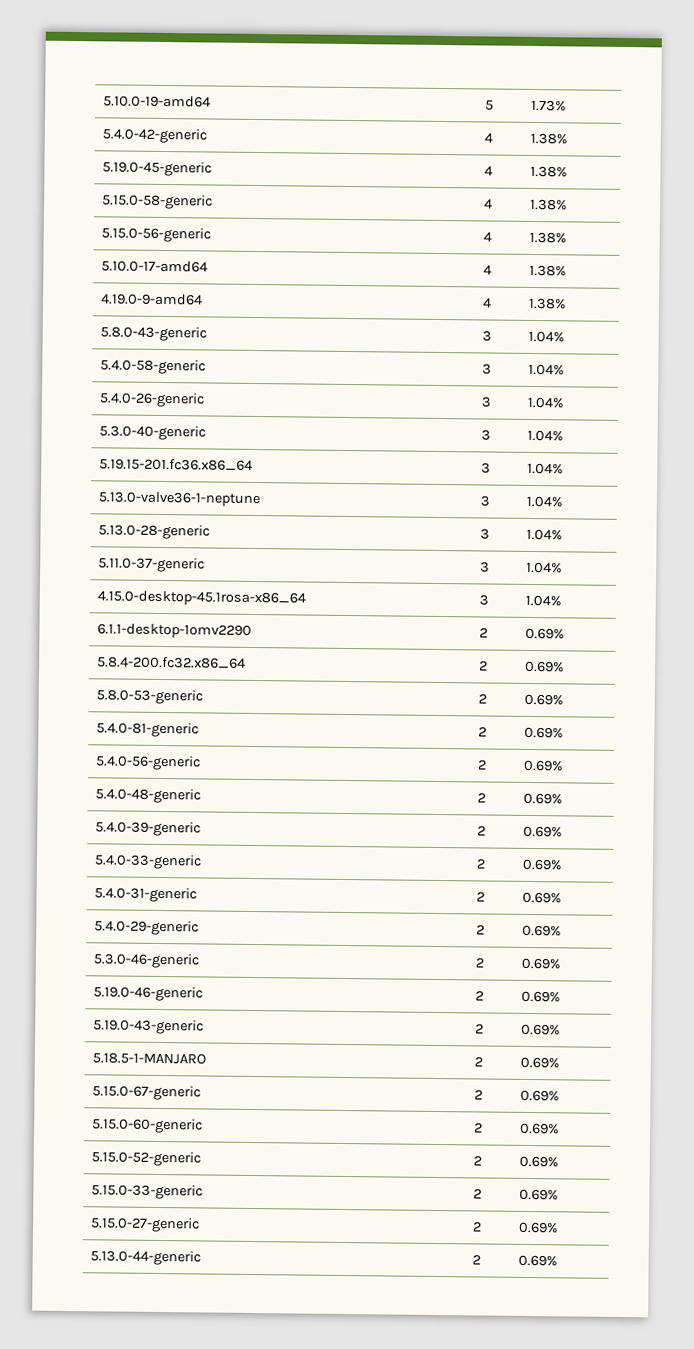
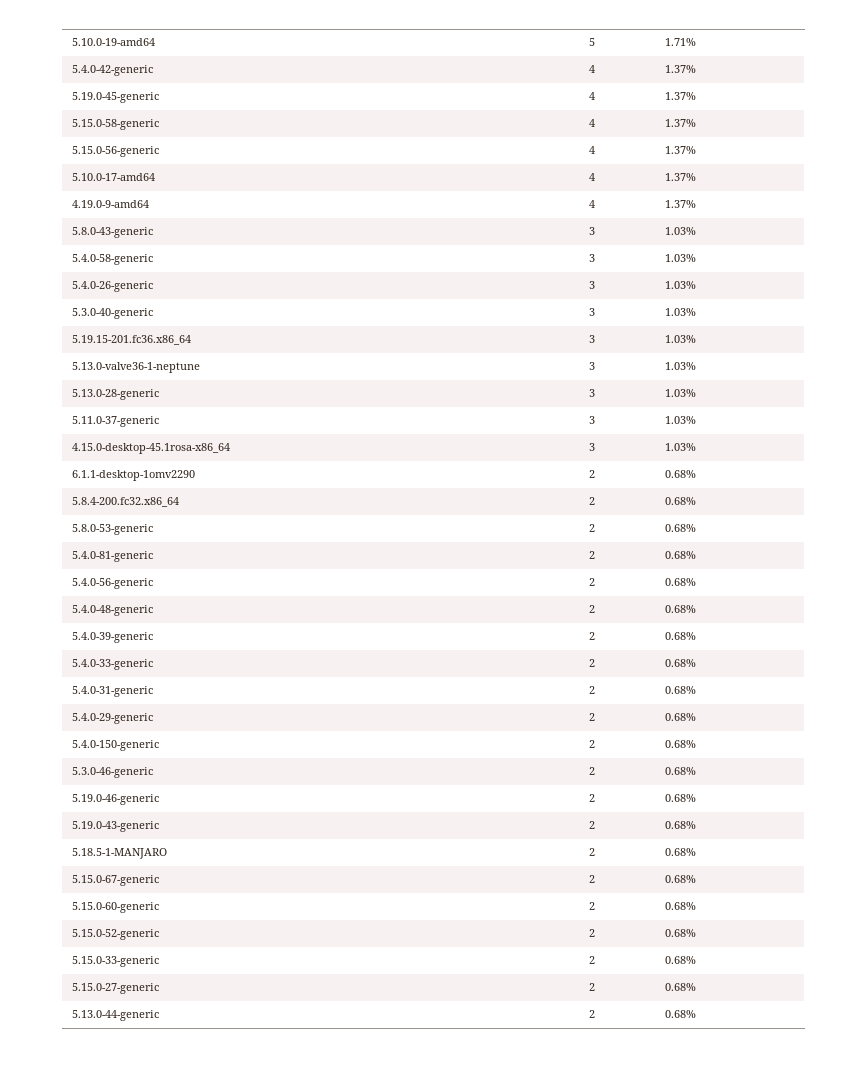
[531,99,568,112] 1.73% -> [664,38,696,46] 1.71%
[530,132,569,145] 1.38% -> [664,65,696,73] 1.37%
[530,165,569,178] 1.38% -> [664,92,696,100] 1.37%
[530,198,569,211] 1.38% -> [664,119,696,127] 1.37%
[529,231,568,244] 1.38% -> [664,146,696,154] 1.37%
[529,264,568,277] 1.38% -> [664,173,696,181] 1.37%
[528,297,568,310] 1.38% -> [664,200,696,208] 1.37%
[528,330,566,343] 1.04% -> [664,227,696,235] 1.03%
[528,363,566,376] 1.04% -> [664,254,696,262] 1.03%
[527,396,566,409] 1.04% -> [664,281,696,289] 1.03%
[527,429,565,442] 1.04% -> [664,308,696,316] 1.03%
[527,462,565,475] 1.04% -> [664,335,696,343] 1.03%
[526,495,564,508] 1.04% -> [664,362,696,370] 1.03%
[526,528,564,541] 1.04% -> [664,389,696,397] 1.03%
[526,561,564,574] 1.04% -> [664,416,696,424] 1.03%
[525,594,563,607] 1.04% -> [664,443,696,451] 1.03%
[525,627,566,640] 0.69% -> [664,470,696,478] 0.68%
[525,660,566,673] 0.69% -> [664,497,696,505] 0.68%
[524,693,565,706] 0.69% -> [664,524,696,532] 0.68%
[524,726,565,739] 0.69% -> [664,551,696,559] 0.68%
[523,759,565,772] 0.69% -> [664,578,696,586] 0.68%
[523,792,564,805] 0.69% -> [664,605,696,613] 0.68%
[523,825,564,838] 0.69% -> [664,632,696,640] 0.68%
[522,858,564,871] 0.69% -> [664,659,696,667] 0.68%
[522,891,563,904] 0.69% -> [664,686,696,694] 0.68%
[522,924,563,937] 0.69% -> [664,713,696,721] [71,740,159,751] [588,740,595,748] [664,740,696,748] 0.68% // 5.4.0-150-generic | 2 | 0.68%
[521,957,562,970] 0.69% -> [664,767,696,775] 0.68%
[521,990,562,1003] 0.69% -> [664,794,696,802] 0.68%
[521,1023,562,1036] 0.69% -> [664,821,696,829] 0.68%
[520,1056,561,1069] 0.69% -> [664,848,696,856] 0.68%
[520,1089,561,1102] 0.69% -> [664,875,696,883] 0.68%
[520,1122,561,1135] 0.69% -> [664,902,696,910] 0.68%
[519,1155,560,1168] 0.69% -> [664,929,696,937] 0.68%
[519,1188,560,1201] 0.69% -> [664,956,696,964] 0.68%
[518,1221,560,1234] 0.69% -> [664,983,696,991] 0.68%
[518,1254,559,1267] 0.69% -> [664,1010,696,1018] 0.68%

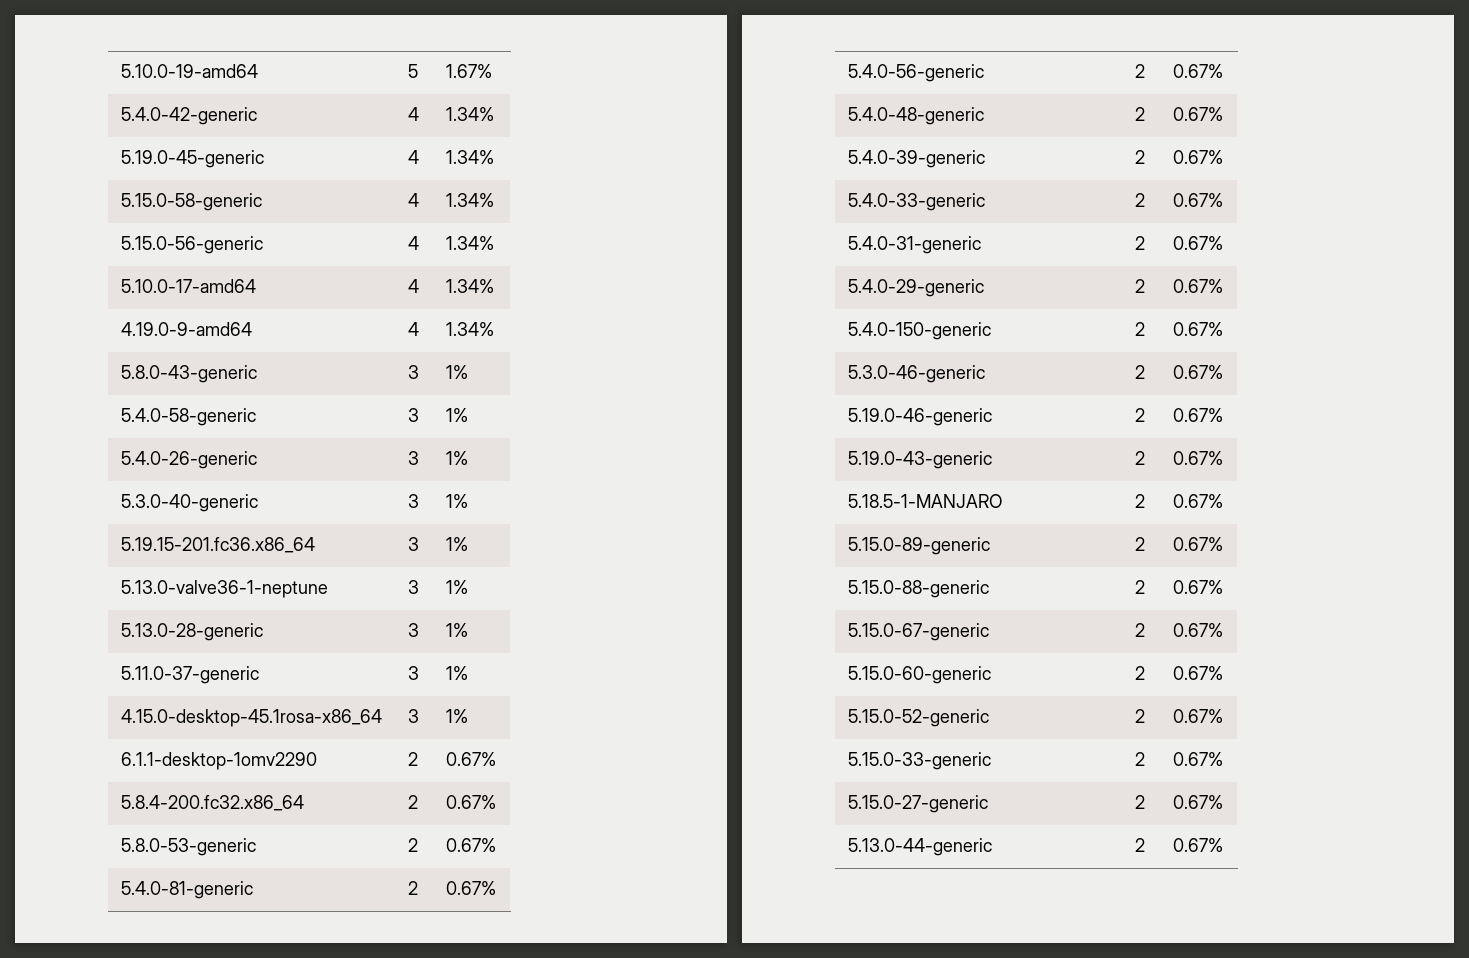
[664,38,696,46] 1.71% -> [445,64,492,78] 1.67%
[664,65,696,73] 1.37% -> [445,107,494,121] 1.34%
[664,92,696,100] 1.37% -> [445,150,494,164] 1.34%
[664,119,696,127] 1.37% -> [445,193,494,207] 1.34%
[664,146,696,154] 1.37% -> [445,236,494,250] 1.34%
[664,173,696,181] 1.37% -> [445,279,494,293] 1.34%
[664,200,696,208] 1.37% -> [445,322,494,336] 1.34%
[664,227,696,235] 1.03% -> [445,365,468,379] 1%
[664,254,696,262] 1.03% -> [445,408,468,422] 1%
[664,281,696,289] 1.03% -> [445,451,468,465] 1%
[664,308,696,316] 1.03% -> [445,494,468,508] 1%
[664,335,696,343] 1.03% -> [445,537,468,551] 1%
[664,362,696,370] 1.03% -> [445,580,468,594] 1%
[664,389,696,397] 1.03% -> [445,623,468,637] 1%
[664,416,696,424] 1.03% -> [445,666,468,680] 1%
[664,443,696,451] 1.03% -> [445,709,468,723] 1%
[664,470,696,478] 0.68% -> [445,752,496,766] 0.67%
[664,497,696,505] 0.68% -> [445,795,496,809] 0.67%
[664,524,696,532] 0.68% -> [445,838,496,852] 0.67%
[664,551,696,559] 0.68% -> [445,881,496,895] 0.67%
[664,578,696,586] 0.68% -> [1172,64,1223,78] 0.67%
[664,605,696,613] 0.68% -> [1172,107,1223,121] 0.67%
[664,632,696,640] 0.68% -> [1172,150,1223,164] 0.67%
[664,659,696,667] 0.68% -> [1172,193,1223,207] 0.67%
[664,686,696,694] 0.68% -> [1172,236,1223,250] 0.67%
[664,713,696,721] 0.68% -> [1172,279,1223,293] 0.67%
[664,740,696,748] 0.68% -> [1172,322,1223,336] 0.67%
[664,767,696,775] 0.68% -> [1172,365,1223,379] 0.67%
[664,794,696,802] 0.68% -> [1172,408,1223,422] 0.67%
[664,821,696,829] 0.68% -> [1172,451,1223,465] 0.67%
[664,848,696,856] 0.68% -> [1172,494,1223,508] [847,537,990,555] [1134,537,1145,551] [1172,537,1223,551] [847,580,989,598] [1134,580,1145,594] [1172,580,1223,594] 0.67% // 5.15.0-89-generic | 2 | 0.67% // 5.15.0-88-generic | 2 | 0.67%
[664,875,696,883] 0.68% -> [1172,623,1223,637] 0.67%
[664,902,696,910] 0.68% -> [1172,666,1223,680] 0.67%
[664,929,696,937] 0.68% -> [1172,709,1223,723] 0.67%
[664,956,696,964] 0.68% -> [1172,752,1223,766] 0.67%
[664,983,696,991] 0.68% -> [1172,795,1223,809] 0.67%
[664,1010,696,1018] 0.68% -> [1172,838,1223,852] 0.67%

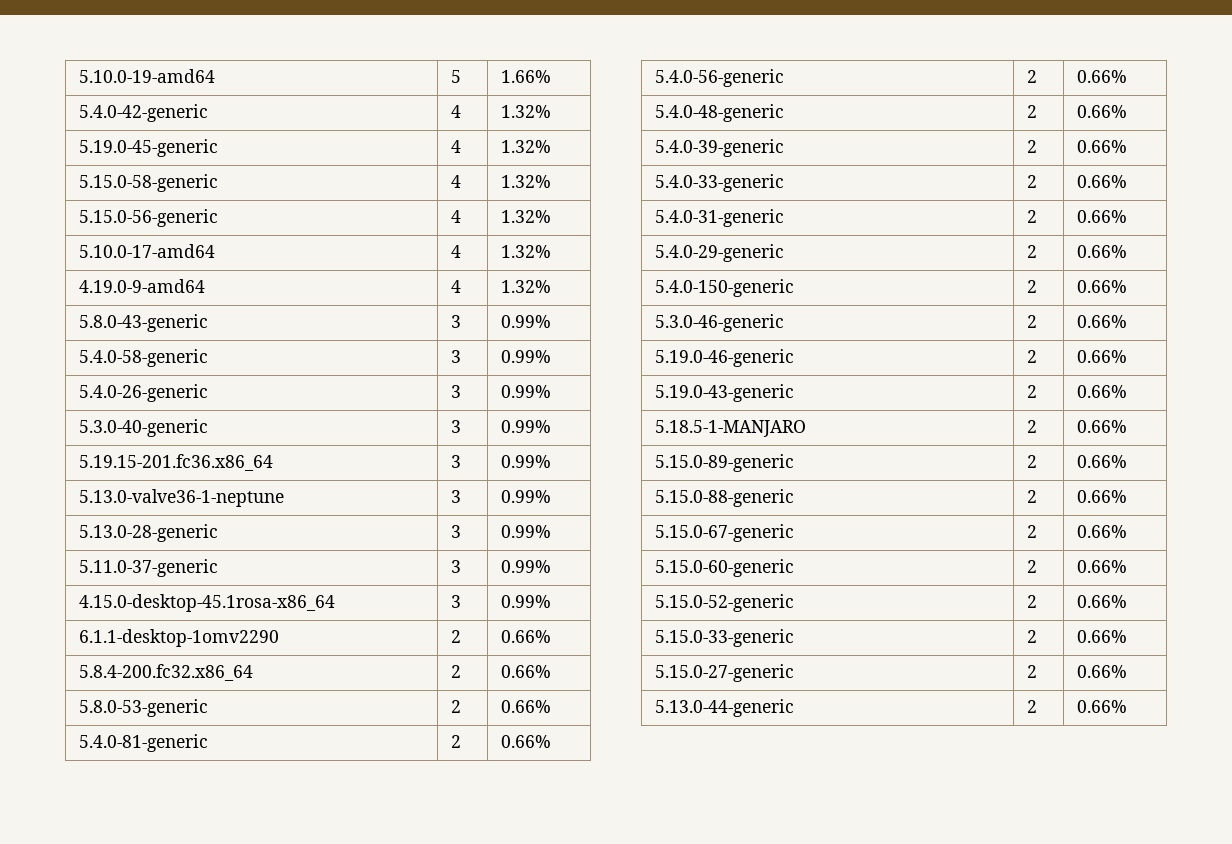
[445,64,492,78] 1.67% -> [500,70,551,83] 1.66%
[445,107,494,121] 1.34% -> [500,105,551,118] 1.32%
[445,150,494,164] 1.34% -> [500,140,551,153] 1.32%
[445,193,494,207] 1.34% -> [500,175,551,188] 1.32%
[445,236,494,250] 1.34% -> [500,210,551,223] 1.32%
[445,279,494,293] 1.34% -> [500,245,551,258] 1.32%
[445,322,494,336] 1.34% -> [500,280,551,293] 1.32%
[445,365,468,379] 1% -> [500,315,551,328] 0.99%
[445,408,468,422] 1% -> [500,350,551,363] 0.99%
[445,451,468,465] 1% -> [500,385,551,398] 0.99%
[445,494,468,508] 1% -> [500,420,551,433] 0.99%
[445,537,468,551] 1% -> [500,455,551,468] 0.99%
[445,580,468,594] 1% -> [500,490,551,503] 0.99%
[445,623,468,637] 1% -> [500,525,551,538] 0.99%
[445,666,468,680] 1% -> [500,560,551,573] 0.99%
[445,709,468,723] 1% -> [500,595,551,608] 0.99%
[445,752,496,766] 0.67% -> [500,630,551,643] 0.66%
[445,795,496,809] 0.67% -> [500,665,551,678] 0.66%
[445,838,496,852] 0.67% -> [500,700,551,713] 0.66%
[445,881,496,895] 0.67% -> [500,735,551,748] 0.66%
[1172,64,1223,78] 0.67% -> [1076,70,1127,83] 0.66%
[1172,107,1223,121] 0.67% -> [1076,105,1127,118] 0.66%
[1172,150,1223,164] 0.67% -> [1076,140,1127,153] 0.66%
[1172,193,1223,207] 0.67% -> [1076,175,1127,188] 0.66%
[1172,236,1223,250] 0.67% -> [1076,210,1127,223] 0.66%
[1172,279,1223,293] 0.67% -> [1076,245,1127,258] 0.66%
[1172,322,1223,336] 0.67% -> [1076,280,1127,293] 0.66%
[1172,365,1223,379] 0.67% -> [1076,315,1127,328] 0.66%
[1172,408,1223,422] 0.67% -> [1076,350,1127,363] 0.66%
[1172,451,1223,465] 0.67% -> [1076,385,1127,398] 0.66%
[1172,494,1223,508] 0.67% -> [1076,420,1127,433] 0.66%
[1172,537,1223,551] 0.67% -> [1076,455,1127,468] 0.66%
[1172,580,1223,594] 0.67% -> [1076,490,1127,503] 0.66%
[1172,623,1223,637] 0.67% -> [1076,525,1127,538] 0.66%
[1172,666,1223,680] 0.67% -> [1076,560,1127,573] 0.66%
[1172,709,1223,723] 0.67% -> [1076,595,1127,608] 0.66%
[1172,752,1223,766] 0.67% -> [1076,630,1127,643] 0.66%
[1172,795,1223,809] 0.67% -> [1076,665,1127,678] 0.66%
[1172,838,1223,852] 0.67% -> [1076,700,1127,713] 0.66%

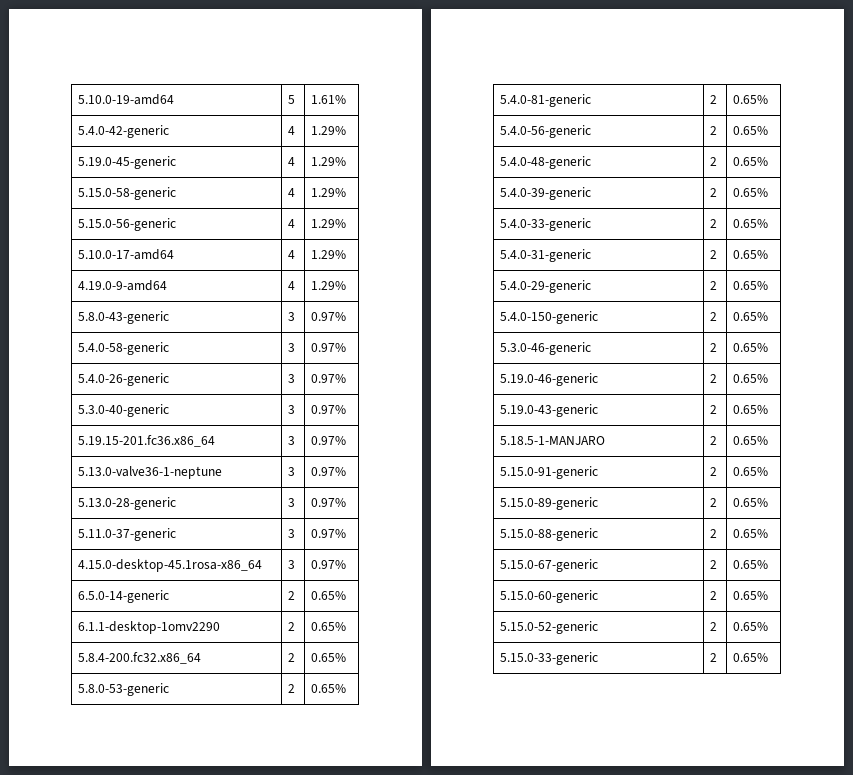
[500,70,551,83] 1.66% -> [311,95,347,104] 1.61%
[500,105,551,118] 1.32% -> [311,126,347,135] 1.29%
[500,140,551,153] 1.32% -> [311,157,347,166] 1.29%
[500,175,551,188] 1.32% -> [311,188,347,197] 1.29%
[500,210,551,223] 1.32% -> [311,219,347,228] 1.29%
[500,245,551,258] 1.32% -> [311,250,347,259] 1.29%
[500,280,551,293] 1.32% -> [311,281,347,290] 1.29%
[500,315,551,328] 0.99% -> [311,312,347,321] 0.97%
[500,350,551,363] 0.99% -> [311,343,347,352] 0.97%
[500,385,551,398] 0.99% -> [311,374,347,383] 0.97%
[500,420,551,433] 0.99% -> [311,405,347,414] 0.97%
[500,455,551,468] 0.99% -> [311,436,347,445] 0.97%
[500,490,551,503] 0.99% -> [311,467,347,476] 0.97%
[500,525,551,538] 0.99% -> [311,498,347,507] 0.97%
[500,560,551,573] 0.99% -> [311,529,347,538] 0.97%
[500,595,551,608] 0.99% -> [311,560,347,569] [78,590,170,603] [288,591,296,600] [311,591,347,600] 0.97% // 6.5.0-14-generic | 2 | 0.65%
[500,630,551,643] 0.66% -> [311,622,347,631] 0.65%
[500,665,551,678] 0.66% -> [311,653,347,662] 0.65%
[500,700,551,713] 0.66% -> [311,684,347,693] 0.65%
[500,735,551,748] 0.66% -> [733,95,769,104] 0.65%
[1076,70,1127,83] 0.66% -> [733,126,769,135] 0.65%
[1076,105,1127,118] 0.66% -> [733,157,769,166] 0.65%
[1076,140,1127,153] 0.66% -> [733,188,769,197] 0.65%
[1076,175,1127,188] 0.66% -> [733,219,769,228] 0.65%
[1076,210,1127,223] 0.66% -> [733,250,769,259] 0.65%
[1076,245,1127,258] 0.66% -> [733,281,769,290] 0.65%
[1076,280,1127,293] 0.66% -> [733,312,769,321] 0.65%
[1076,315,1127,328] 0.66% -> [733,343,769,352] 0.65%
[1076,350,1127,363] 0.66% -> [733,374,769,383] 0.65%
[1076,385,1127,398] 0.66% -> [733,405,769,414] 0.65%
[1076,420,1127,433] 0.66% -> [733,436,769,445] [500,466,599,479] [710,467,718,476] [733,467,769,476] 0.65% // 5.15.0-91-generic | 2 | 0.65%
[1076,455,1127,468] 0.66% -> [733,498,769,507] 0.65%
[1076,490,1127,503] 0.66% -> [733,529,769,538] 0.65%
[1076,525,1127,538] 0.66% -> [733,560,769,569] 0.65%
[1076,560,1127,573] 0.66% -> [733,591,769,600] 0.65%
[1076,595,1127,608] 0.66% -> [733,622,769,631] 0.65%
[1076,630,1127,643] [654,664,794,682] [1026,665,1037,678] [1076,665,1127,678] [654,699,794,717] [1026,700,1037,713] [1076,700,1127,713] 0.66% // 5.15.0-27-generic | 2 | 0.66% // 5.13.0-44-generic | 2 | 0.66% -> [733,653,769,662] 0.65%

